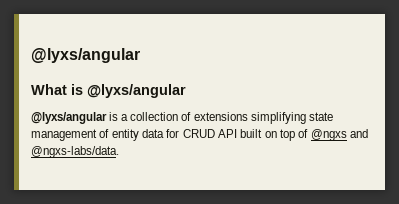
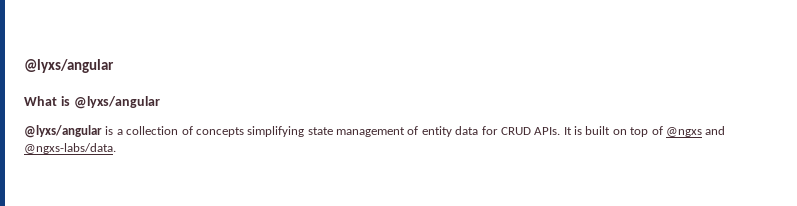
[193,112,248,121] extensions -> [195,127,244,137] concepts
[218,129,238,138] API -> [534,126,582,135] APIs. It is

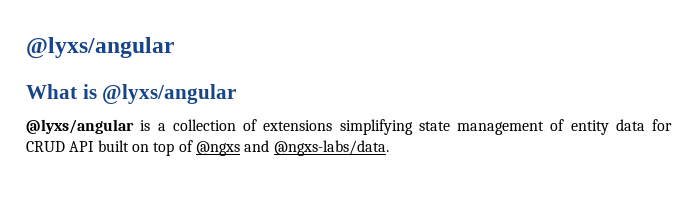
[195,127,244,137] concepts -> [263,120,333,131] extensions
[534,126,582,135] APIs. It is -> [69,141,95,152] API

